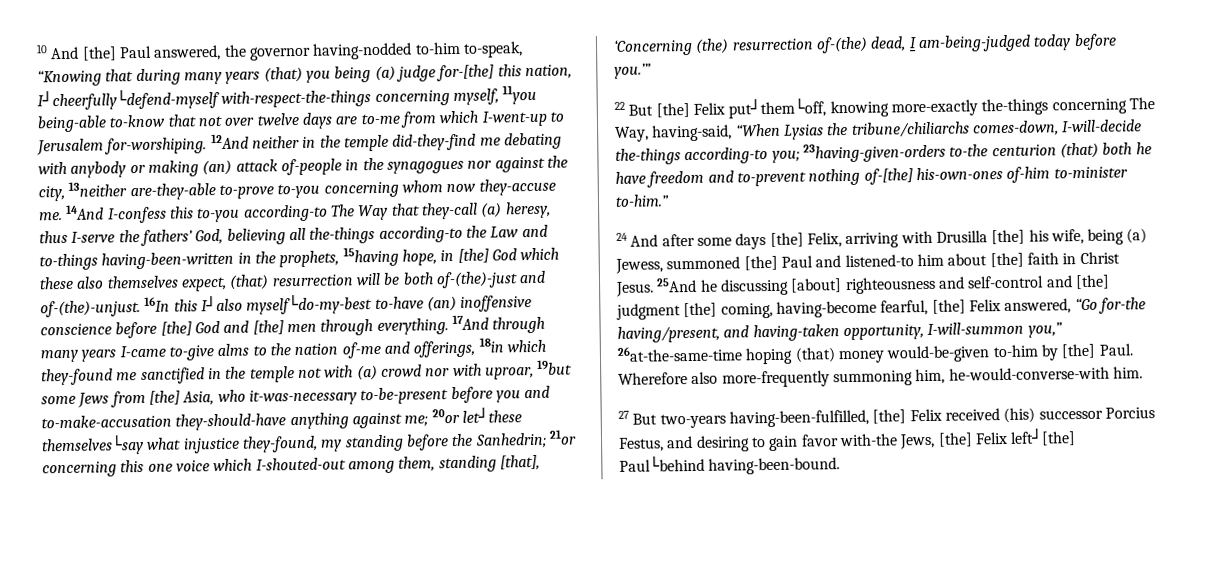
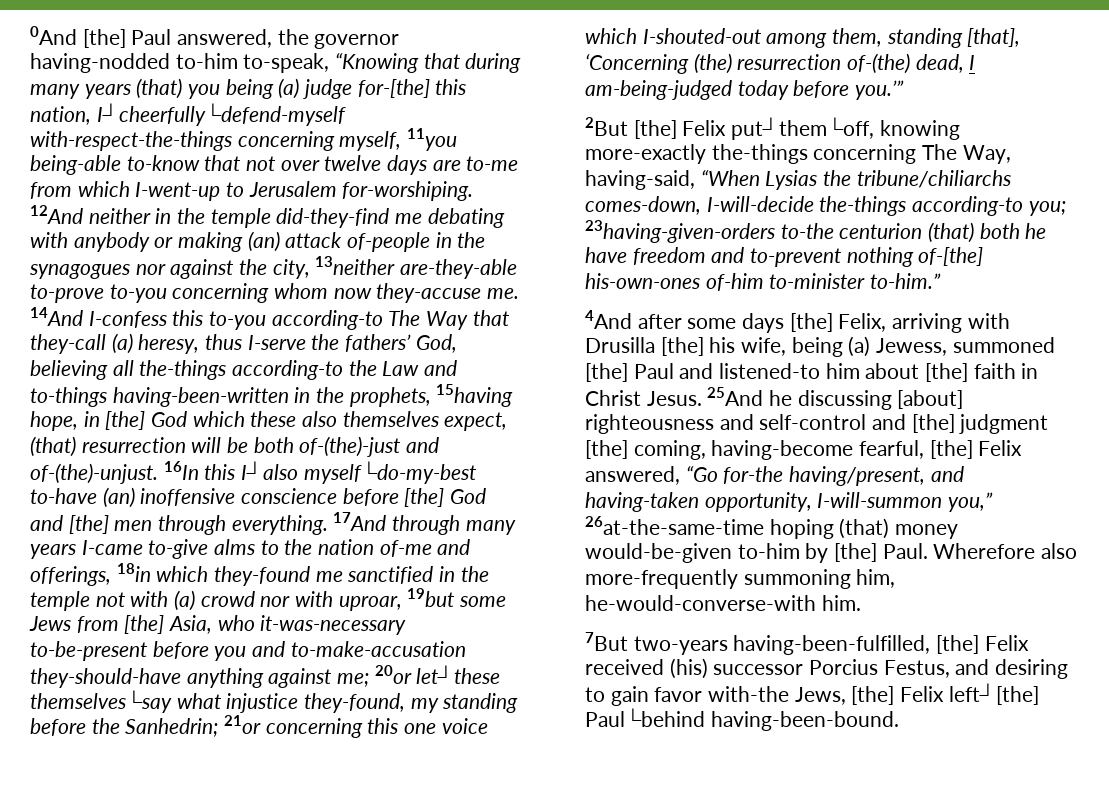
[36,44,80,60] 10 And -> [30,26,77,45] 0And
[614,101,654,116] 22 But -> [585,117,628,136] 2But
[616,232,659,247] 24 And -> [585,310,632,329] 4And
[618,410,658,425] 27 But -> [585,632,628,651] 7But

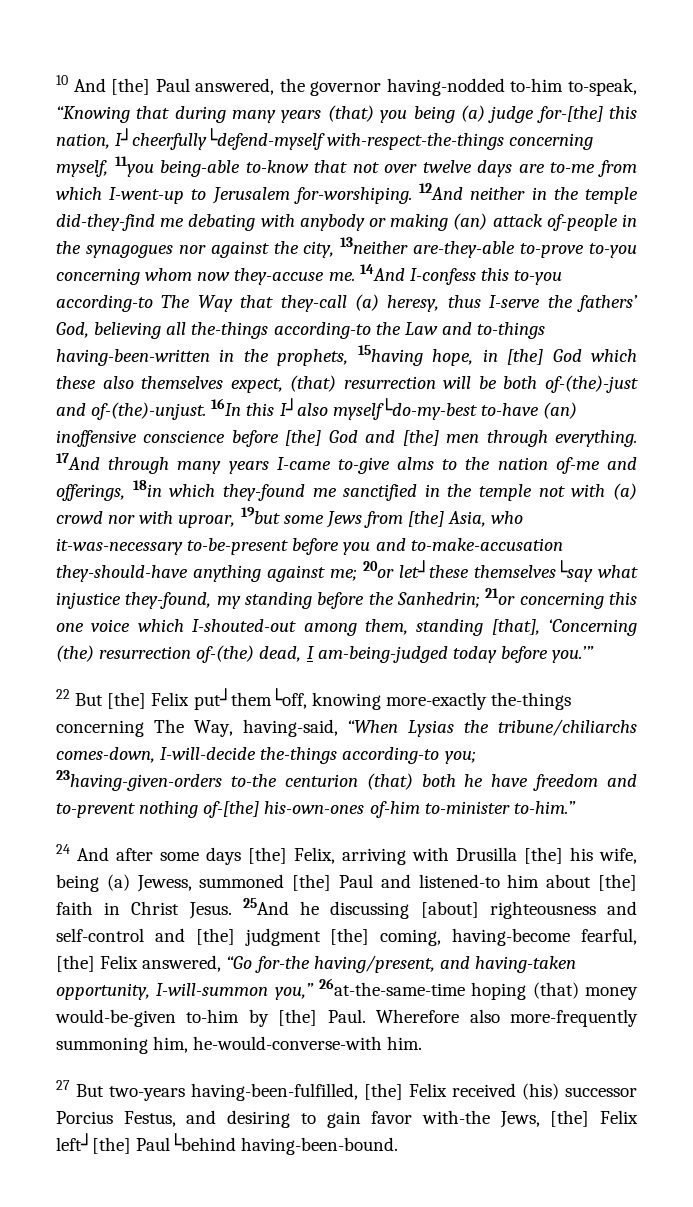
[30,26,77,45] 0And -> [56,75,106,92] 10 And
[585,117,628,136] 2But -> [56,689,104,706] 22 But
[585,310,632,329] 4And -> [56,844,109,861] 24 And
[585,632,628,651] 7But -> [56,1080,104,1097] 27 But

